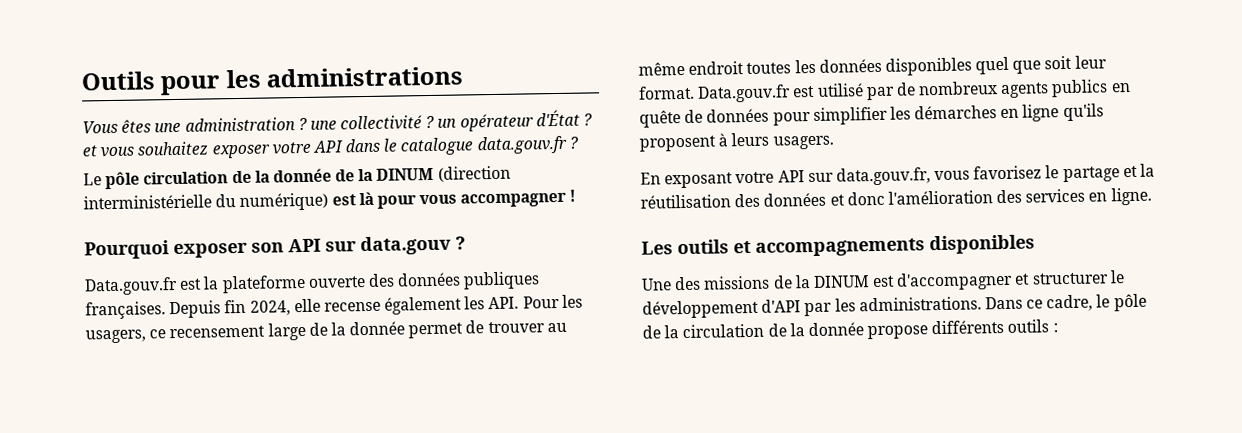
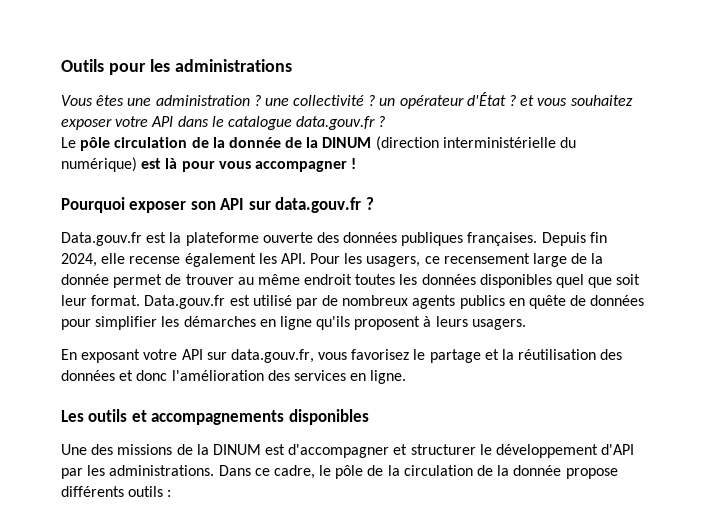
[360,235,451,256] data.gouv -> [275,197,362,213] data.gouv.fr

